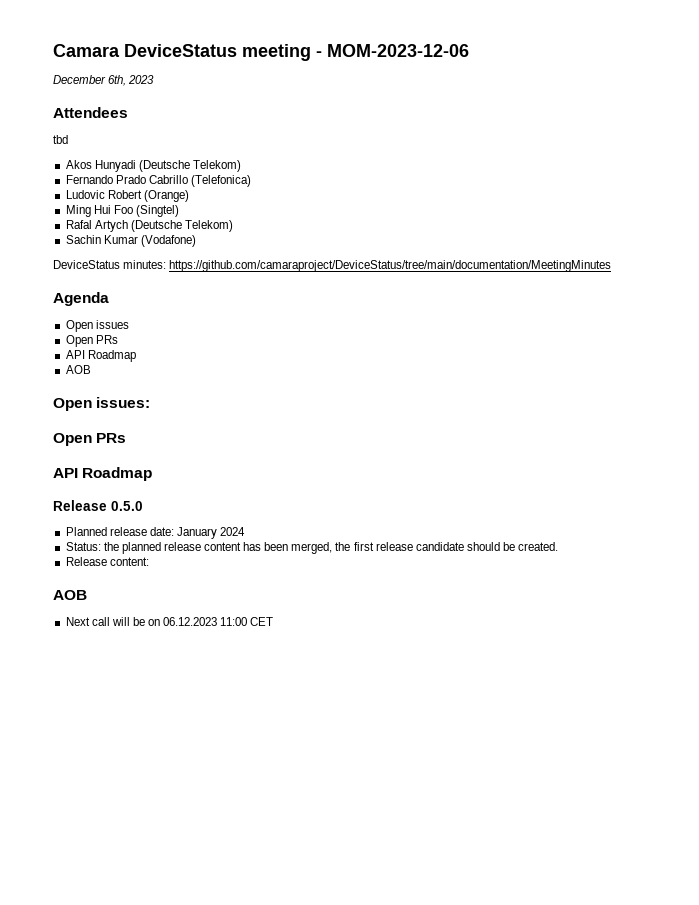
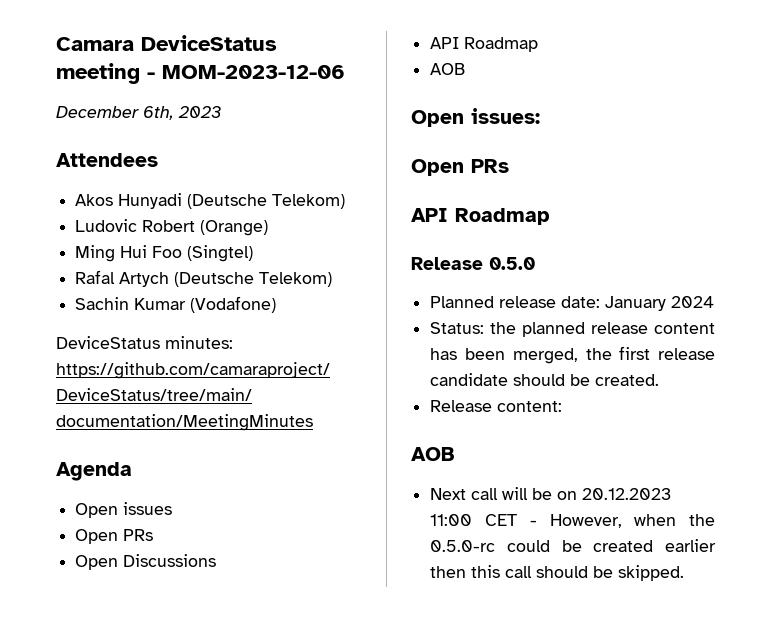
[53,135,68,144] // tbd -> (158, 160) none
[65,175,251,187] // Fernando Prado Cabrillo (Telefonica) -> (346, 201) none
(118, 339) none -> [75,554,217,570] // Open Discussions
[163,617,218,626] 06.12.2023 -> [582,488,672,500] 20.12.2023
(274, 621) none -> [529,514,715,528] [430,539,716,552] [430,565,685,581] - However, when the 0.5.0-rc could be created earlier then this call should be skipped.

